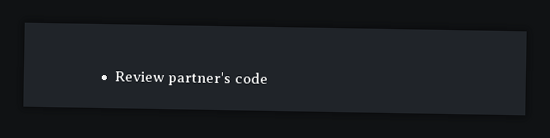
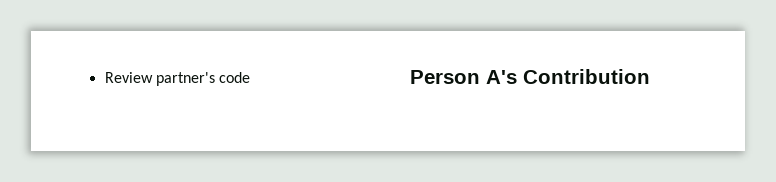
(268, 78) none -> [410,69,650,84] // Person A's Contribution

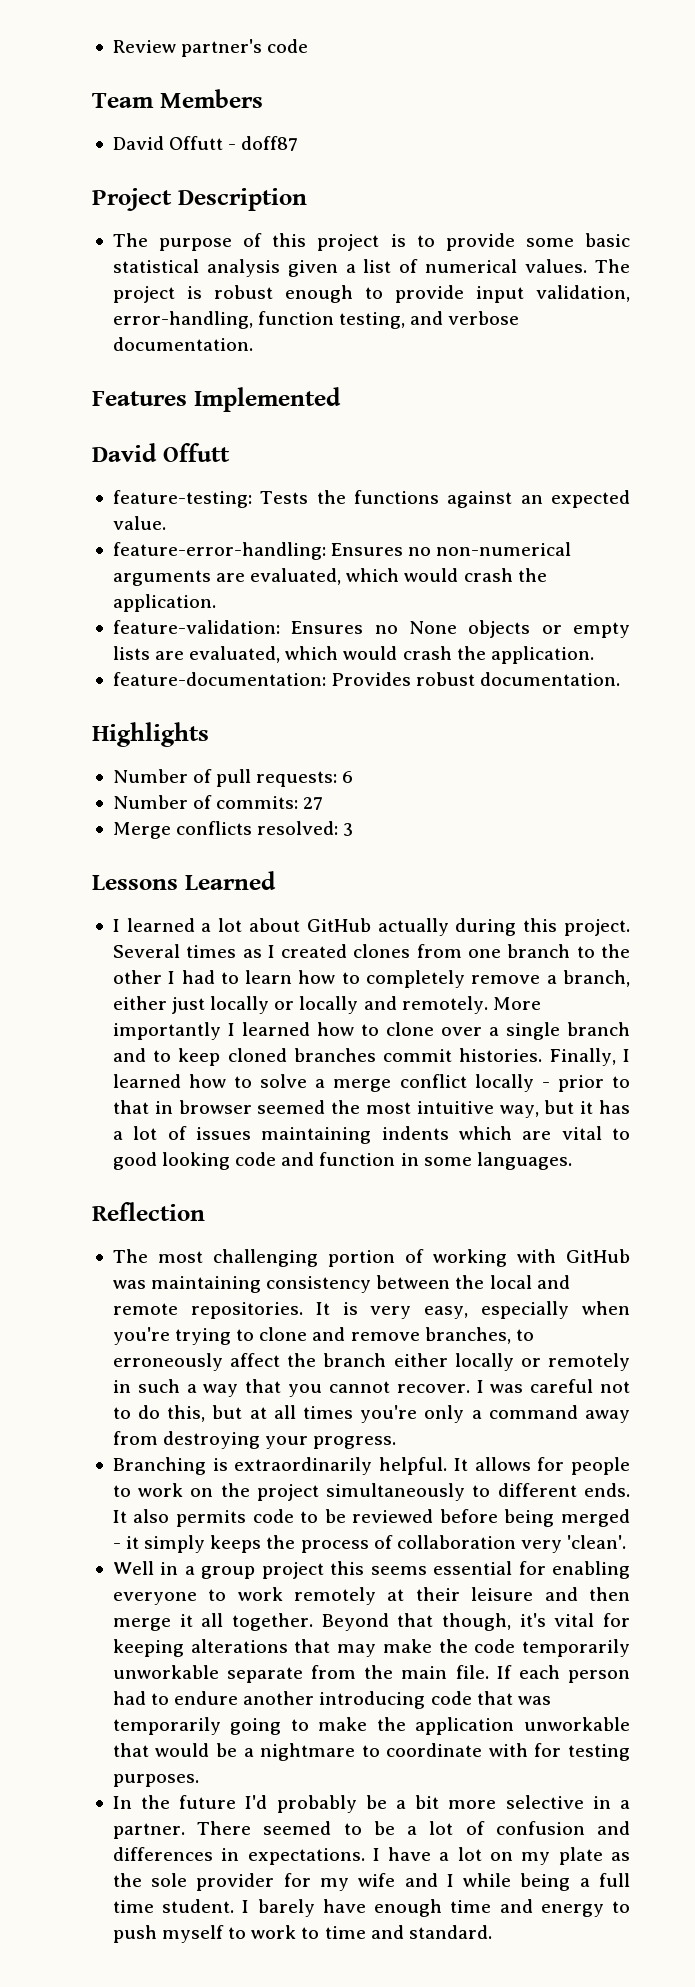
[410,69,650,84] Person A's Contribution -> [92,89,263,108] [112,136,299,151] [92,188,307,211] [112,233,630,251] [112,259,630,277] [112,285,631,303] [112,311,520,329] [112,337,253,351] [92,387,341,412] [92,443,230,462] [112,490,630,508] [112,516,166,530] [112,542,572,560] [112,568,547,586] [112,594,216,612] [112,620,631,638] [112,646,594,664] [112,672,621,686] [92,722,209,747] [112,769,354,787] [112,795,324,810] [112,821,354,839] [92,871,276,890] [112,918,630,936] [112,944,630,958] [112,970,630,988] [112,996,541,1014] [112,1022,631,1040] [112,1048,630,1066] [112,1074,631,1092] [112,1100,630,1118] [112,1126,630,1144] [112,1152,572,1170] [92,1202,205,1221] [112,1249,631,1267] [112,1275,570,1293] [112,1301,630,1319] [112,1327,534,1345] [112,1353,630,1371] [112,1379,631,1397] [112,1405,630,1423] [112,1431,397,1449] [112,1457,631,1475] [112,1483,630,1501] [112,1509,630,1527] [112,1535,627,1553] [112,1561,630,1579] [112,1587,630,1605] [112,1613,630,1631] [112,1639,631,1657] [112,1665,630,1683] [112,1691,551,1709] [112,1717,630,1735] [112,1743,630,1761] [112,1774,199,1787] [112,1795,630,1813] [112,1821,630,1839] [112,1847,630,1865] [112,1873,631,1891] [112,1899,631,1917] [112,1925,492,1943] Team Members // David Offutt - doff87 // Project Description // The purpose of this project is to provide some basic statistical analysis given a list of numerical values. The project is robust enough to provide input validation, error-handling, function testing, and verbose documentation. // Features Implemented // David Offutt // feature-testing: Tests the functions against an expected value. // feature-error-handling: Ensures no non-numerical arguments are evaluated, which would crash the application. // feature-validation: Ensures no None objects or empty lists are evaluated, which would crash the application. // feature-documentation: Provides robust documentation. // Highlights // Number of pull requests: 6 // Number of commits: 27 // Merge conflicts resolved: 3 // Lessons Learned // I learned a lot about GitHub actually during this project. Several times as I created clones from one branch to the other I had to learn how to completely remove a branch, either just locally or locally and remotely. More importantly I learned how to clone over a single branch and to keep cloned branches commit histories. Finally, I learned how to solve a merge conflict locally - prior to that in browser seemed the most intuitive way, but it has a lot of issues maintaining indents which are vital to good looking code and function in some languages. // Reflection // The most challenging portion of working with GitHub was maintaining consistency between the local and remote repositories. It is very easy, especially when you're trying to clone and remove branches, to erroneously affect the branch either locally or remotely in such a way that you cannot recover. I was careful not to do this, but at all times you're only a command away from destroying your progress. // Branching is extraordinarily helpful. It allows for people to work on the project simultaneously to different ends. It also permits code to be reviewed before being merged - it simply keeps the process of collaboration very 'clean'. // Well in a group project this seems essential for enabling everyone to work remotely at their leisure and then merge it all together. Beyond that though, it's vital for keeping alterations that may make the code temporarily unworkable separate from the main file. If each person had to endure another introducing code that was temporarily going to make the application unworkable that would be a nightmare to coordinate with for testing purposes. // In the future I'd probably be a bit more selective in a partner. There seemed to be a lot of confusion and differences in expectations. I have a lot on my plate as the sole provider for my wife and I while being a full time student. I barely have enough time and energy to push myself to work to time and standard.

